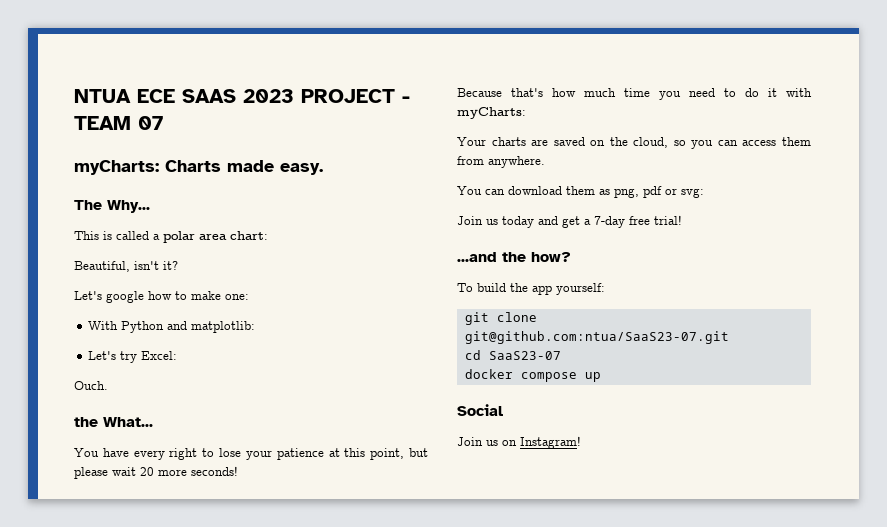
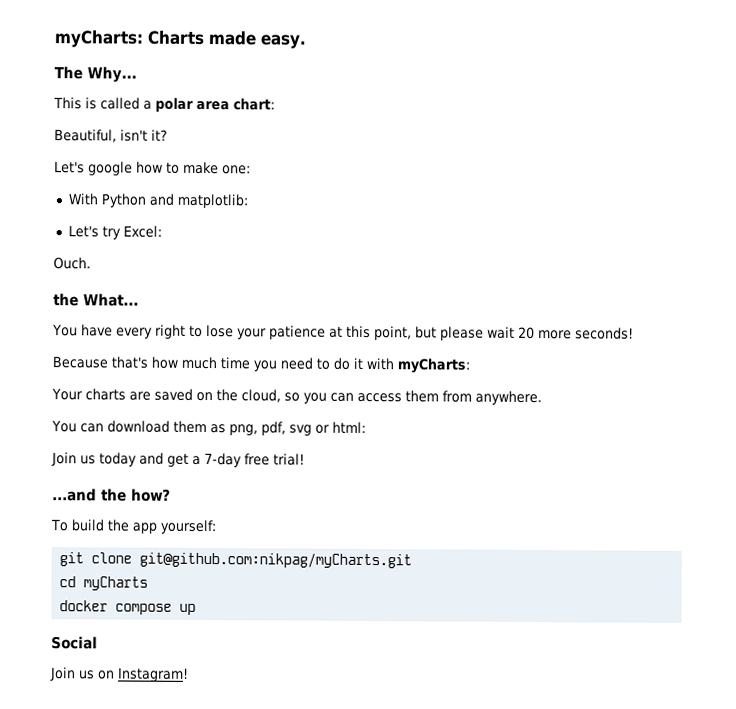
[74,89,410,103] [74,116,163,130] NTUA ECE SAAS 2023 PROJECT - TEAM 07 // -> (54, 39) none
[643,186,704,198] pdf or svg: -> [260,421,366,436] pdf, svg or html:
[464,331,729,344] git@github.com:ntua/SaaS23-07.git -> [139,552,413,569] git@github.com:nikpag/myCharts.git
[488,351,561,360] SaaS23-07 -> [83,576,149,591] myCharts

